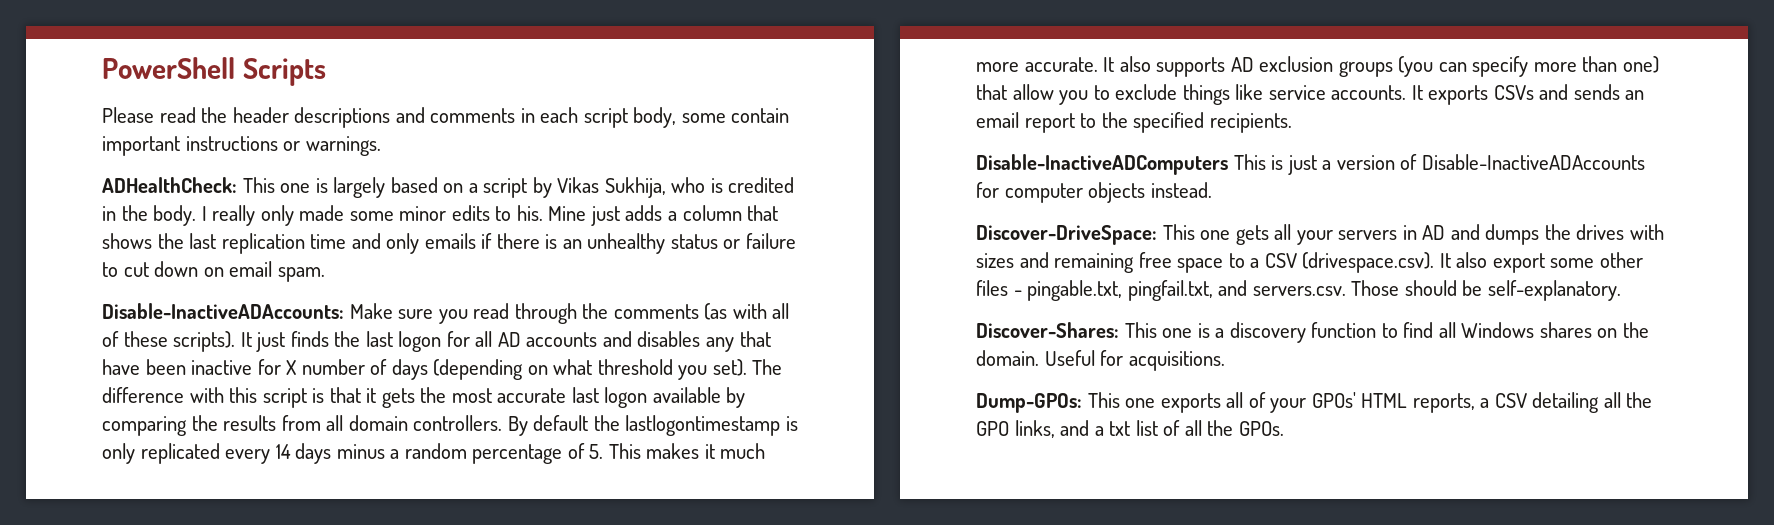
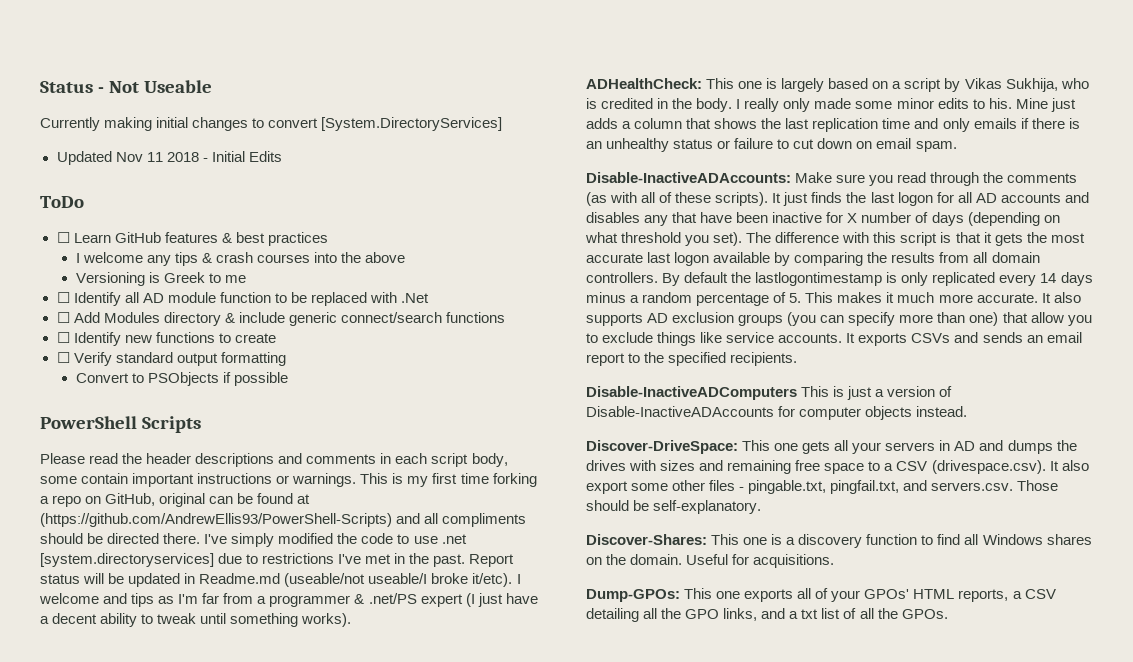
(102, 68) none -> [40,80,213,93] [40,117,503,131] [56,151,282,165] [40,196,84,208] [56,232,328,246] [75,252,406,266] [75,272,246,286] [56,292,430,306] [56,312,505,326] [56,332,276,346] [56,352,286,366] [75,372,288,386] Status - Not Useable // Currently making initial changes to convert [System.DirectoryServices] // Updated Nov 11 2018 - Initial Edits // ToDo // ☐ Learn GitHub features & best practices // I welcome any tips & crash courses into the above // Versioning is Greek to me // ☐ Identify all AD module function to be replaced with .Net // ☐ Add Modules directory & include generic connect/search functions // ☐ Identify new functions to create // ☐ Verify standard output formatting // Convert to PSObjects if possible //
(381, 146) none -> [360,473,537,487] [40,493,311,507] [40,513,527,527] [40,533,467,547] [40,553,515,567] [40,573,521,587] [39,593,538,607] [40,613,352,627] This is my first time forking a repo on GitHub, original can be found at (https://github.com/AndrewEllis93/PowerShell-Scripts) and all compliments should be directed there. I've simply modified the code to use .net [system.directoryservices] due to restrictions I've met in the past. Report status will be updated in Readme.md (useable/not useable/I broke it/etc). I welcome and tips as I'm far from a programmer & .net/PS expert (I just have a decent ability to tweak until something works).

